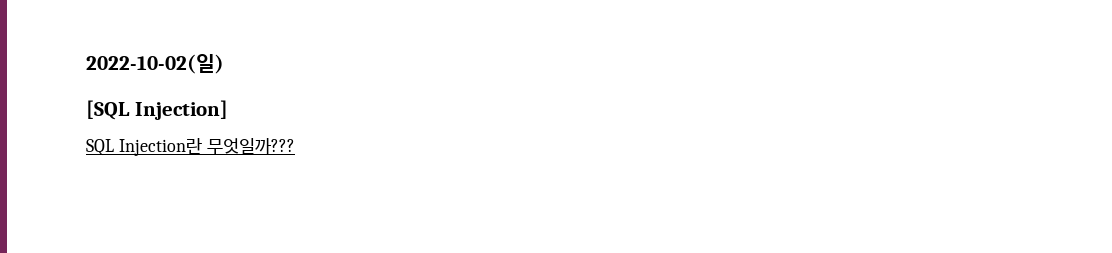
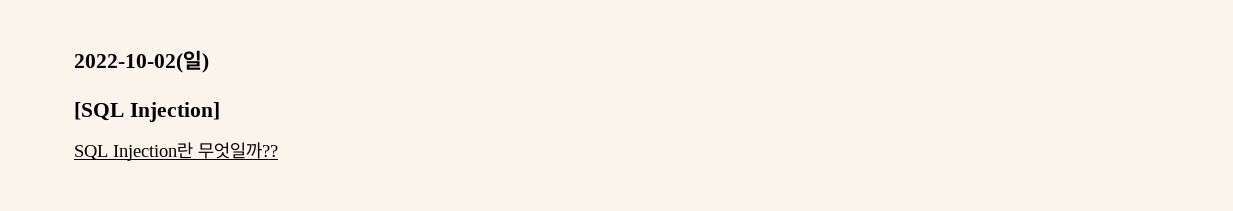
[206,138,295,154] 무엇일까??? -> [198,142,278,159] 무엇일까??

